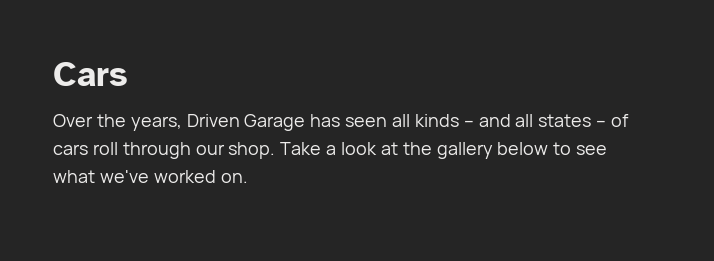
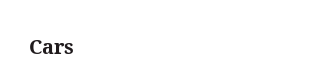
[53,114,630,131] [53,142,608,159] [53,170,248,183] // Over the years, Driven Garage has seen all kinds – and all states – of cars roll through our shop. Take a look at the gallery below to see what we've worked on. -> (74, 47) none

